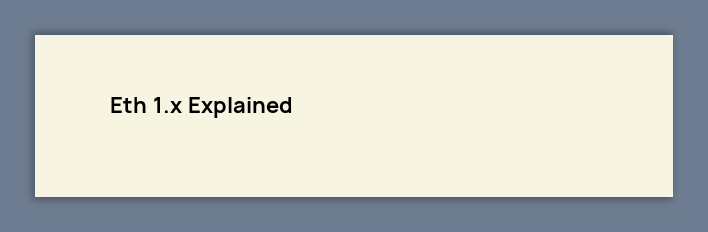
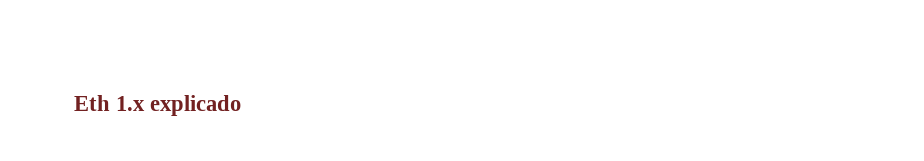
[187,97,293,118] Explained -> [150,95,242,116] explicado

